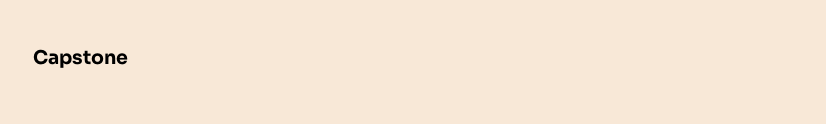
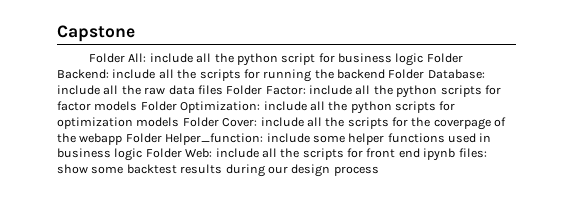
(128, 58) none -> [89,53,463,66] [57,69,485,82] [57,85,501,98] [57,101,456,114] [57,117,507,130] [57,133,492,145] [57,148,487,161] [57,164,379,177] // Folder All: include all the python script for business logic Folder Backend: include all the scripts for running the backend Folder Database: include all the raw data files Folder Factor: include all the python scripts for factor models Folder Optimization: include all the python scripts for optimization models Folder Cover: include all the scripts for the coverpage of the webapp Folder Helper_function: include some helper functions used in business logic Folder Web: include all the scripts for front end ipynb files: show some backtest results during our design process

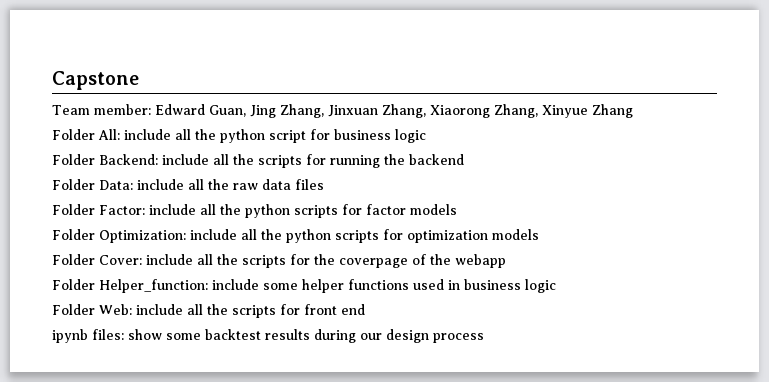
(135, 33) none -> [52,104,633,118] // Team member: Edward Guan, Jing Zhang, Jinxuan Zhang, Xiaorong Zhang, Xinyue Zhang
(424, 59) none -> (426, 136) //
[388,69,485,79] Folder Database: -> [52,179,133,190] // Folder Data:
(223, 90) none -> (324, 184) //
(138, 106) none -> (457, 209) //
(180, 122) none -> (539, 234) //
(123, 139) none -> (506, 261) //
(143, 154) none -> (556, 286) //
(420, 153) none -> (365, 309) //

